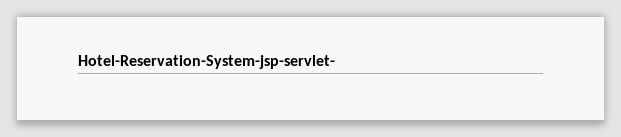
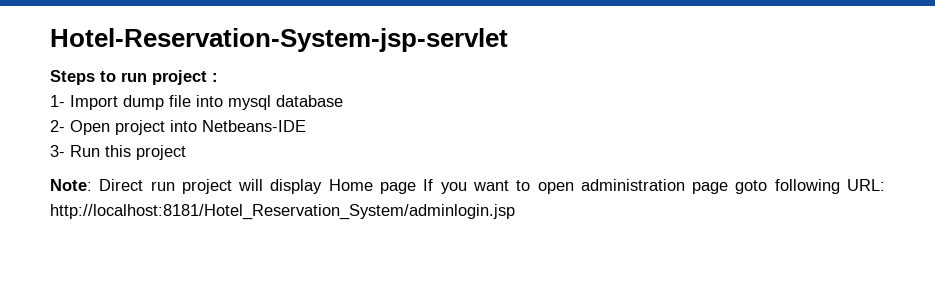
[78,55,335,69] Hotel-Reservation-System-jsp-servlet- -> [50,28,508,52] [50,70,218,85] [50,95,343,110] [50,120,306,135] [50,145,186,160] [50,179,885,194] [50,204,515,220] Hotel-Reservation-System-jsp-servlet // Steps to run project : // 1- Import dump file into mysql database // 2- Open project into Netbeans-IDE // 3- Run this project // Note: Direct run project will display Home page If you want to open administration page goto following URL: http://localhost:8181/Hotel_Reservation_System/adminlogin.jsp

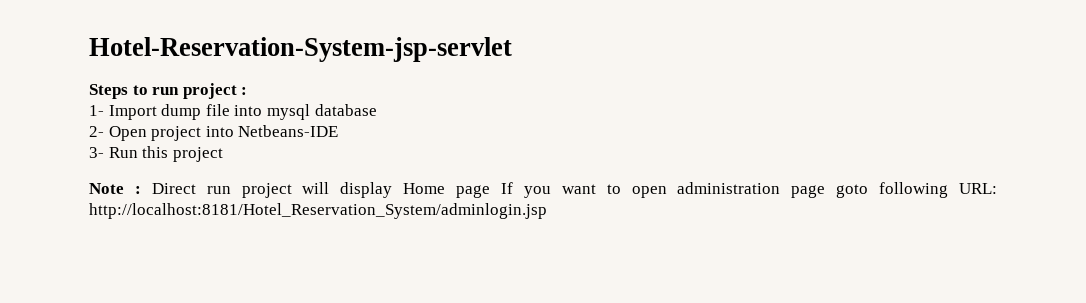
[50,179,92,191] Note: -> [89,183,141,194] Note :

